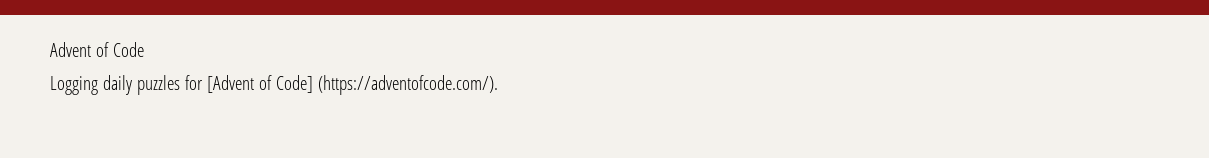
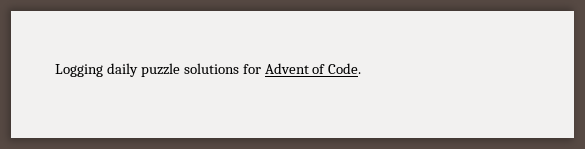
[50,42,144,57] [50,75,498,95] Advent of Code // Logging daily puzzles for [Advent of Code] (https://adventofcode.com/). -> [55,63,362,77] Logging daily puzzle solutions for Advent of Code.

